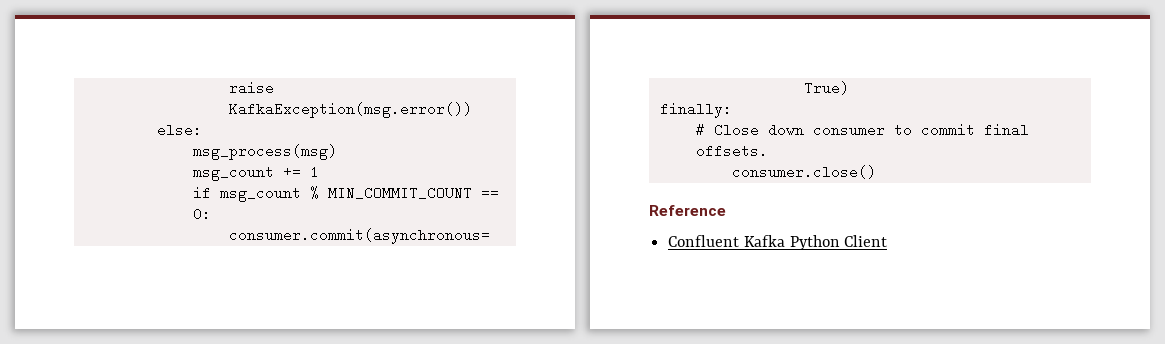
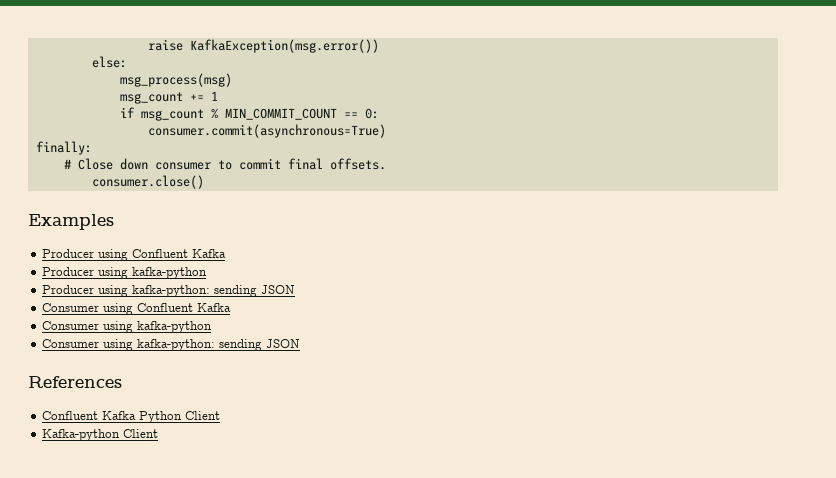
[649,205,726,216] Reference -> [28,214,114,230] [42,249,227,261] [42,267,208,279] [42,285,296,297] [42,303,232,315] [42,321,213,333] [42,339,301,351] [28,376,122,388] Examples // Producer using Confluent Kafka // Producer using kafka-python // Producer using kafka-python: sending JSON // Consumer using Confluent Kafka // Consumer using kafka-python // Consumer using kafka-python: sending JSON // References
(888, 241) none -> [42,429,159,441] // Kafka-python Client

